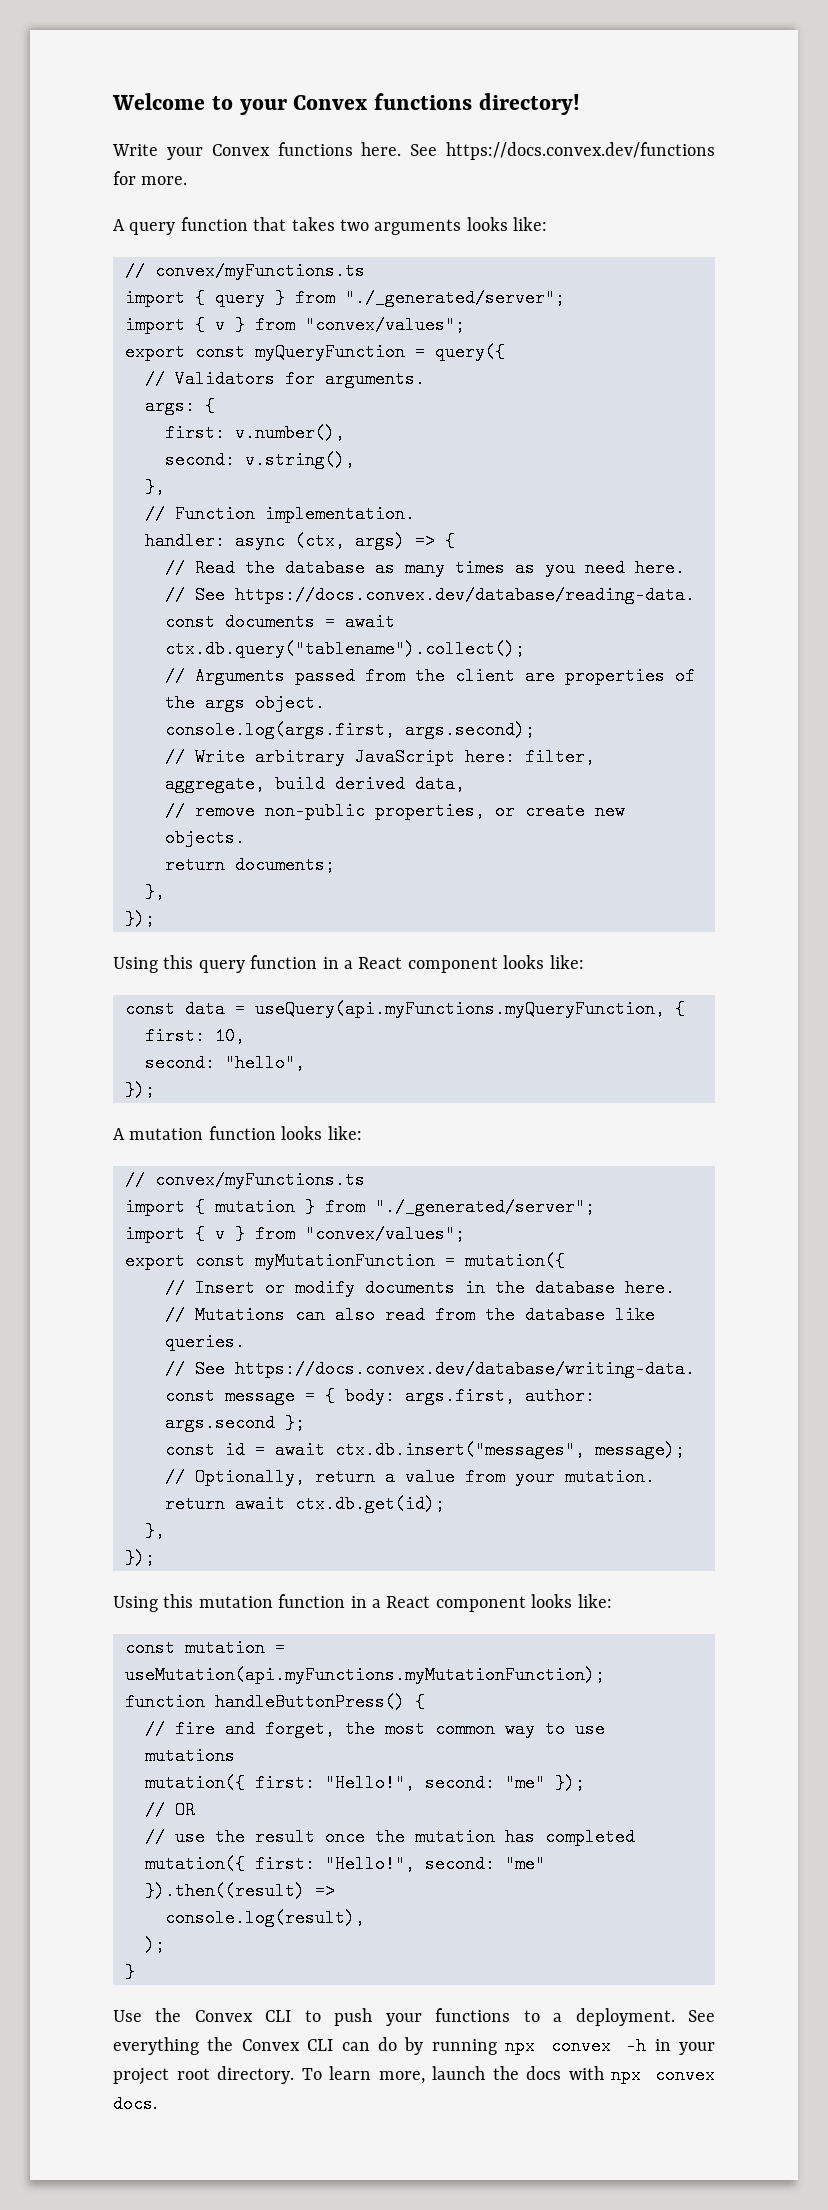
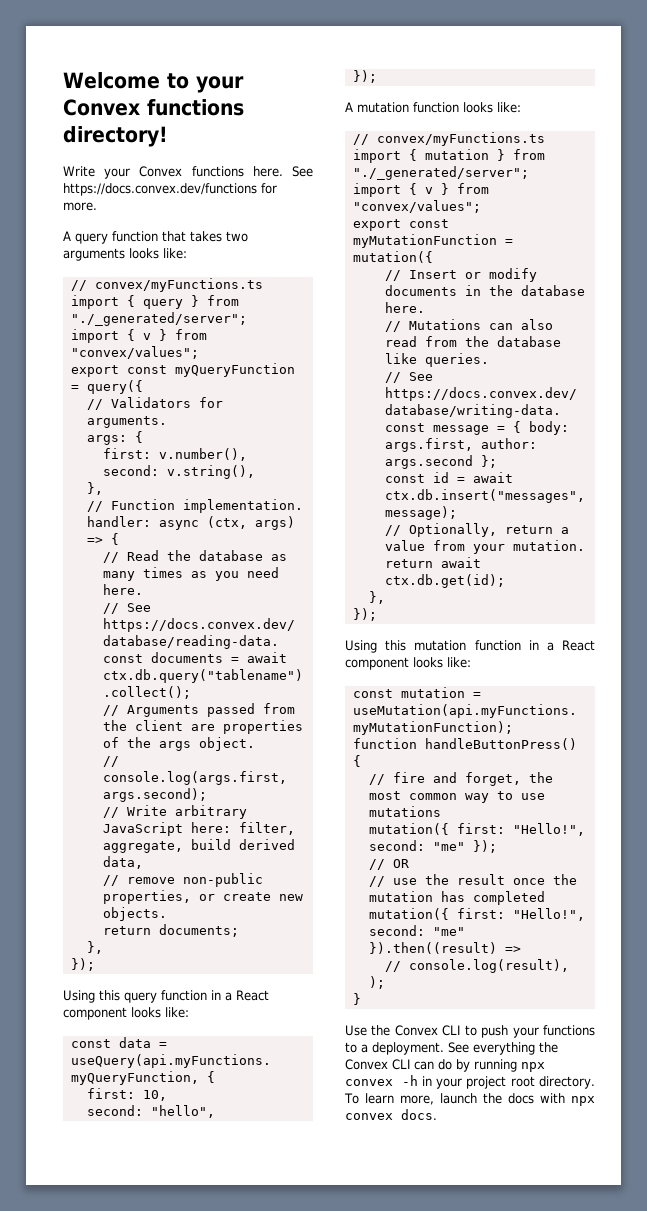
(325, 703) none -> [102,756,119,767] //
(335, 1891) none -> [384,961,401,972] //

